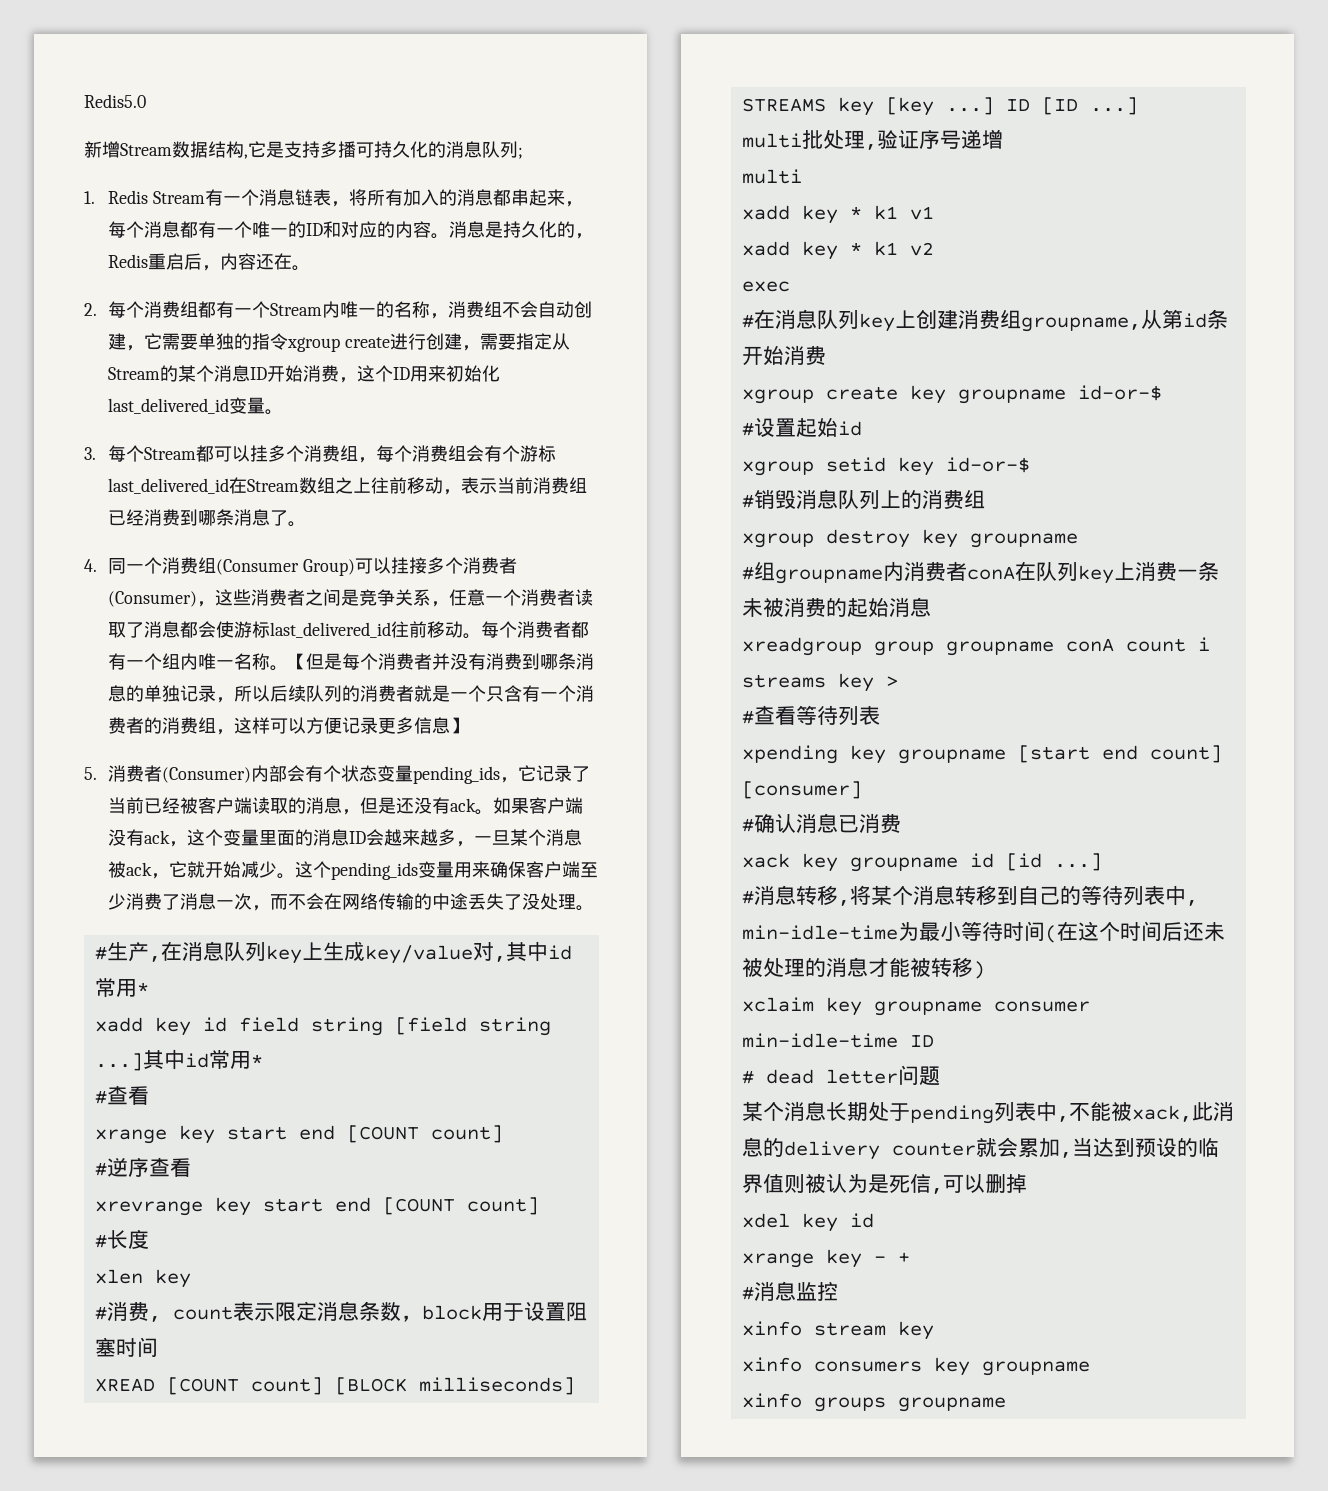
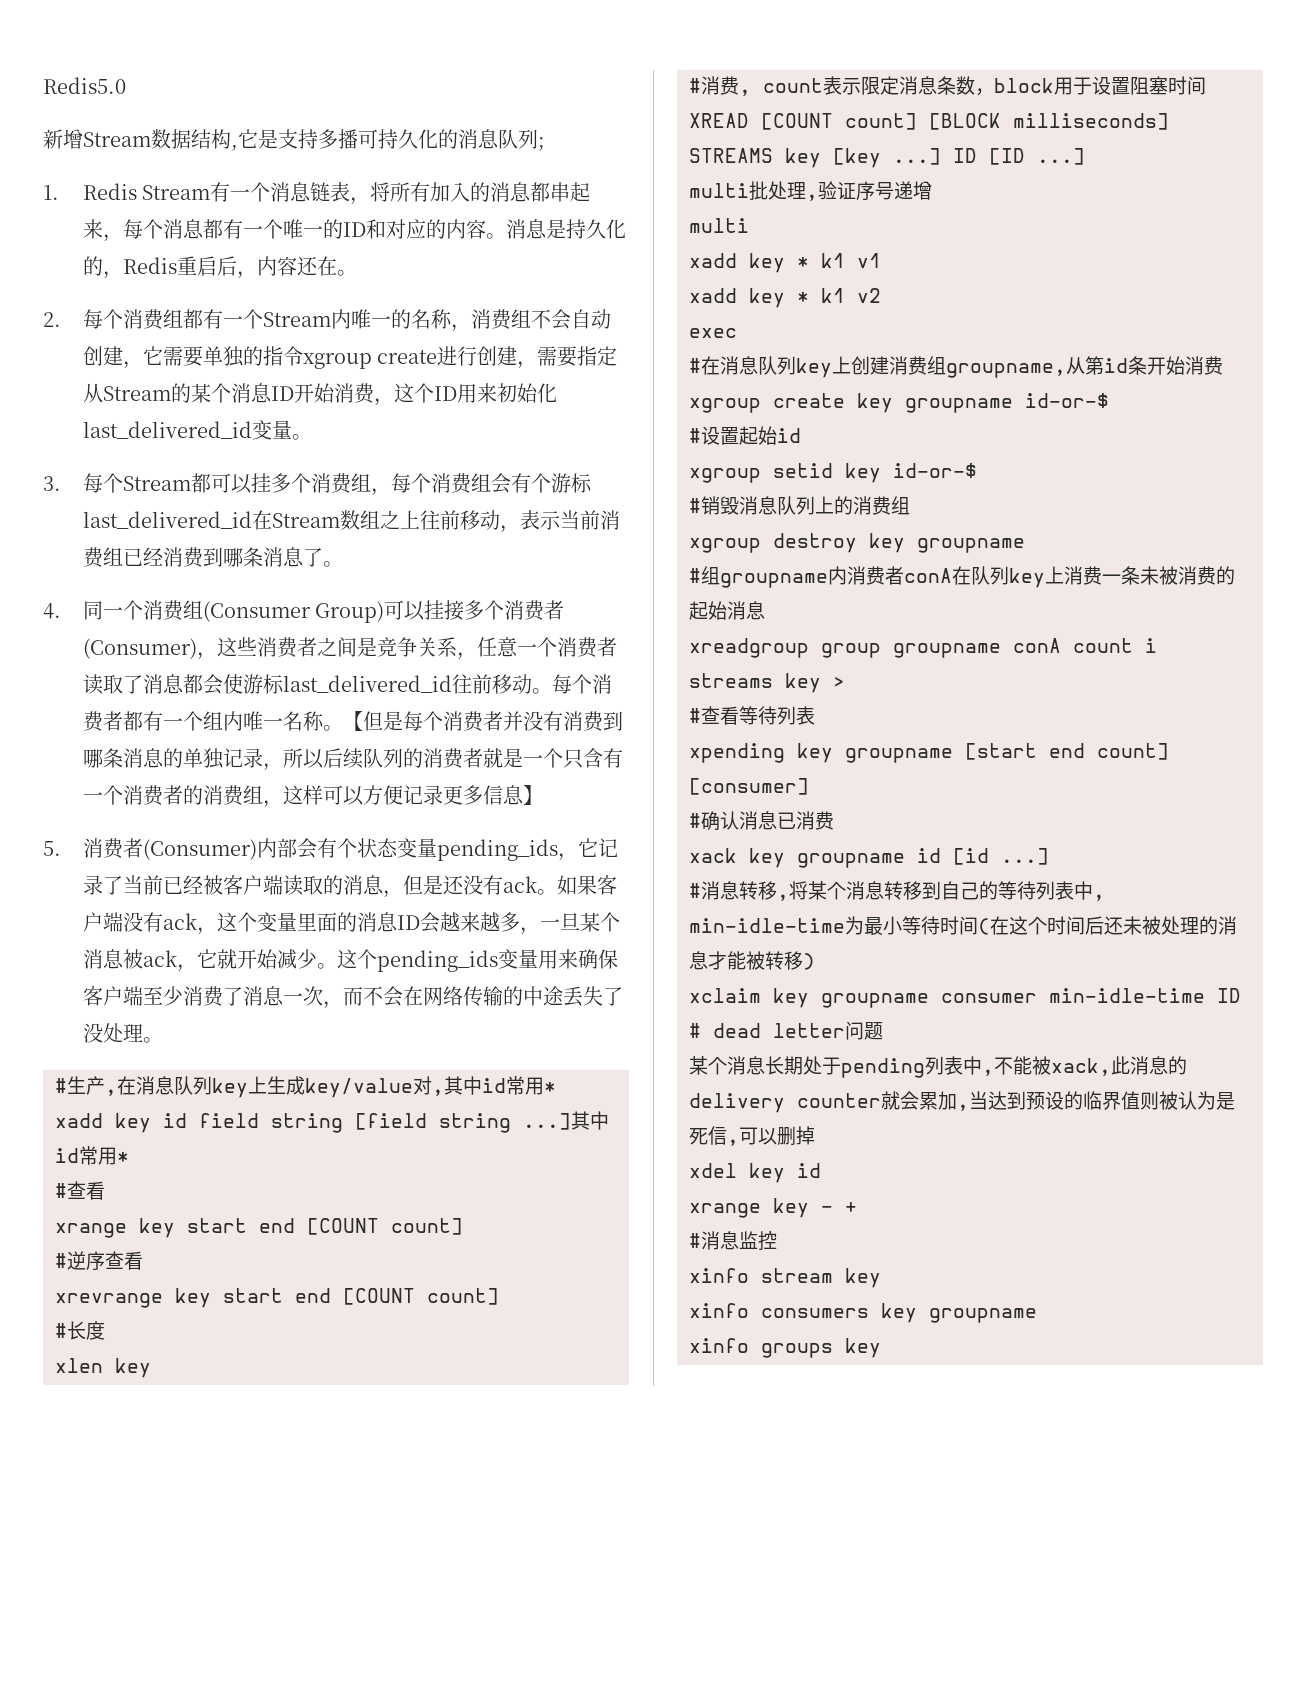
[897,1397,1006,1412] groupname -> [845,1338,881,1358] key

